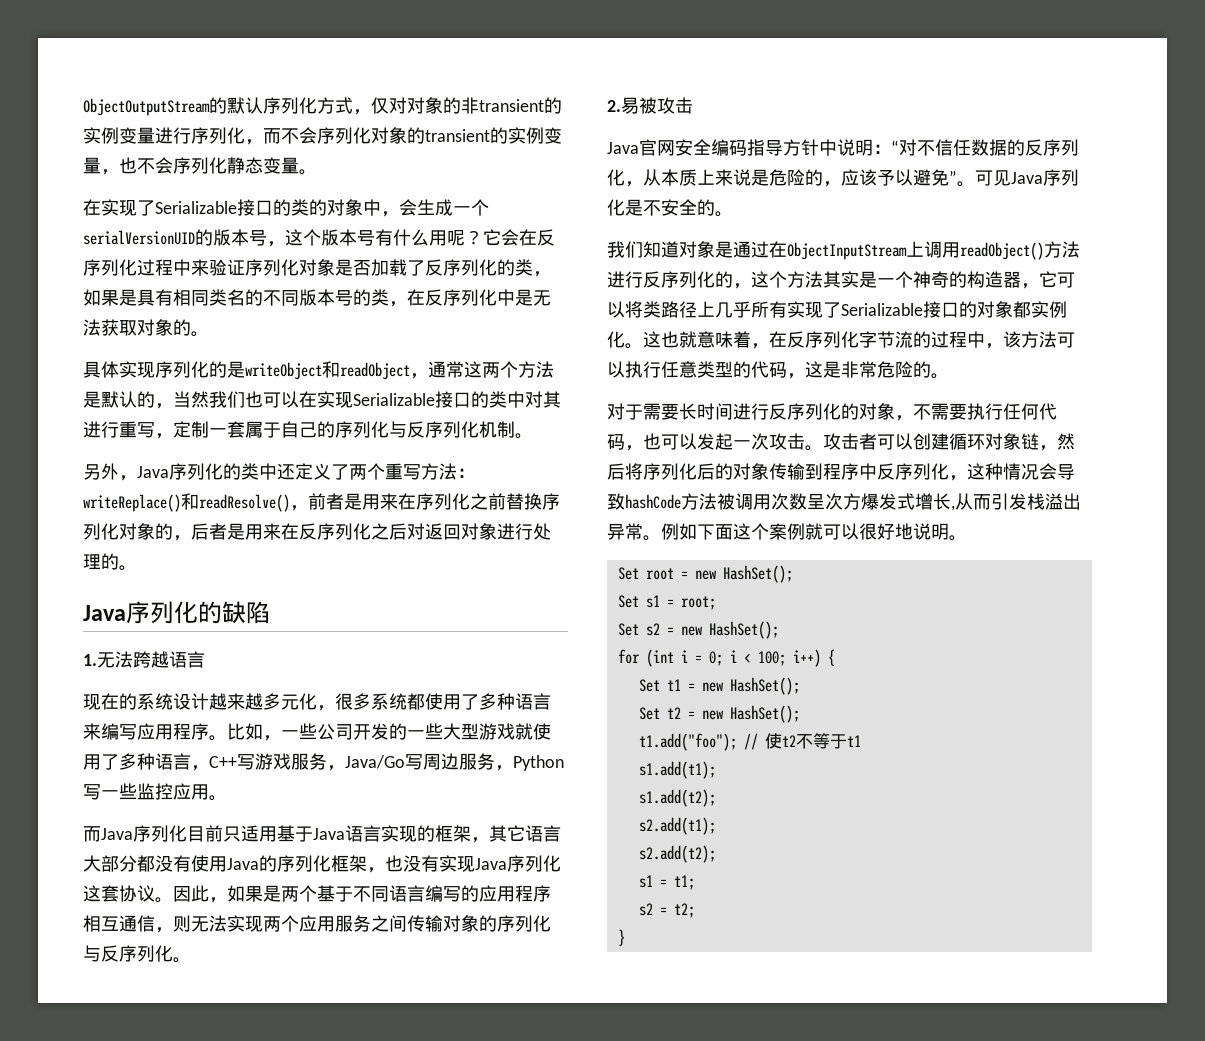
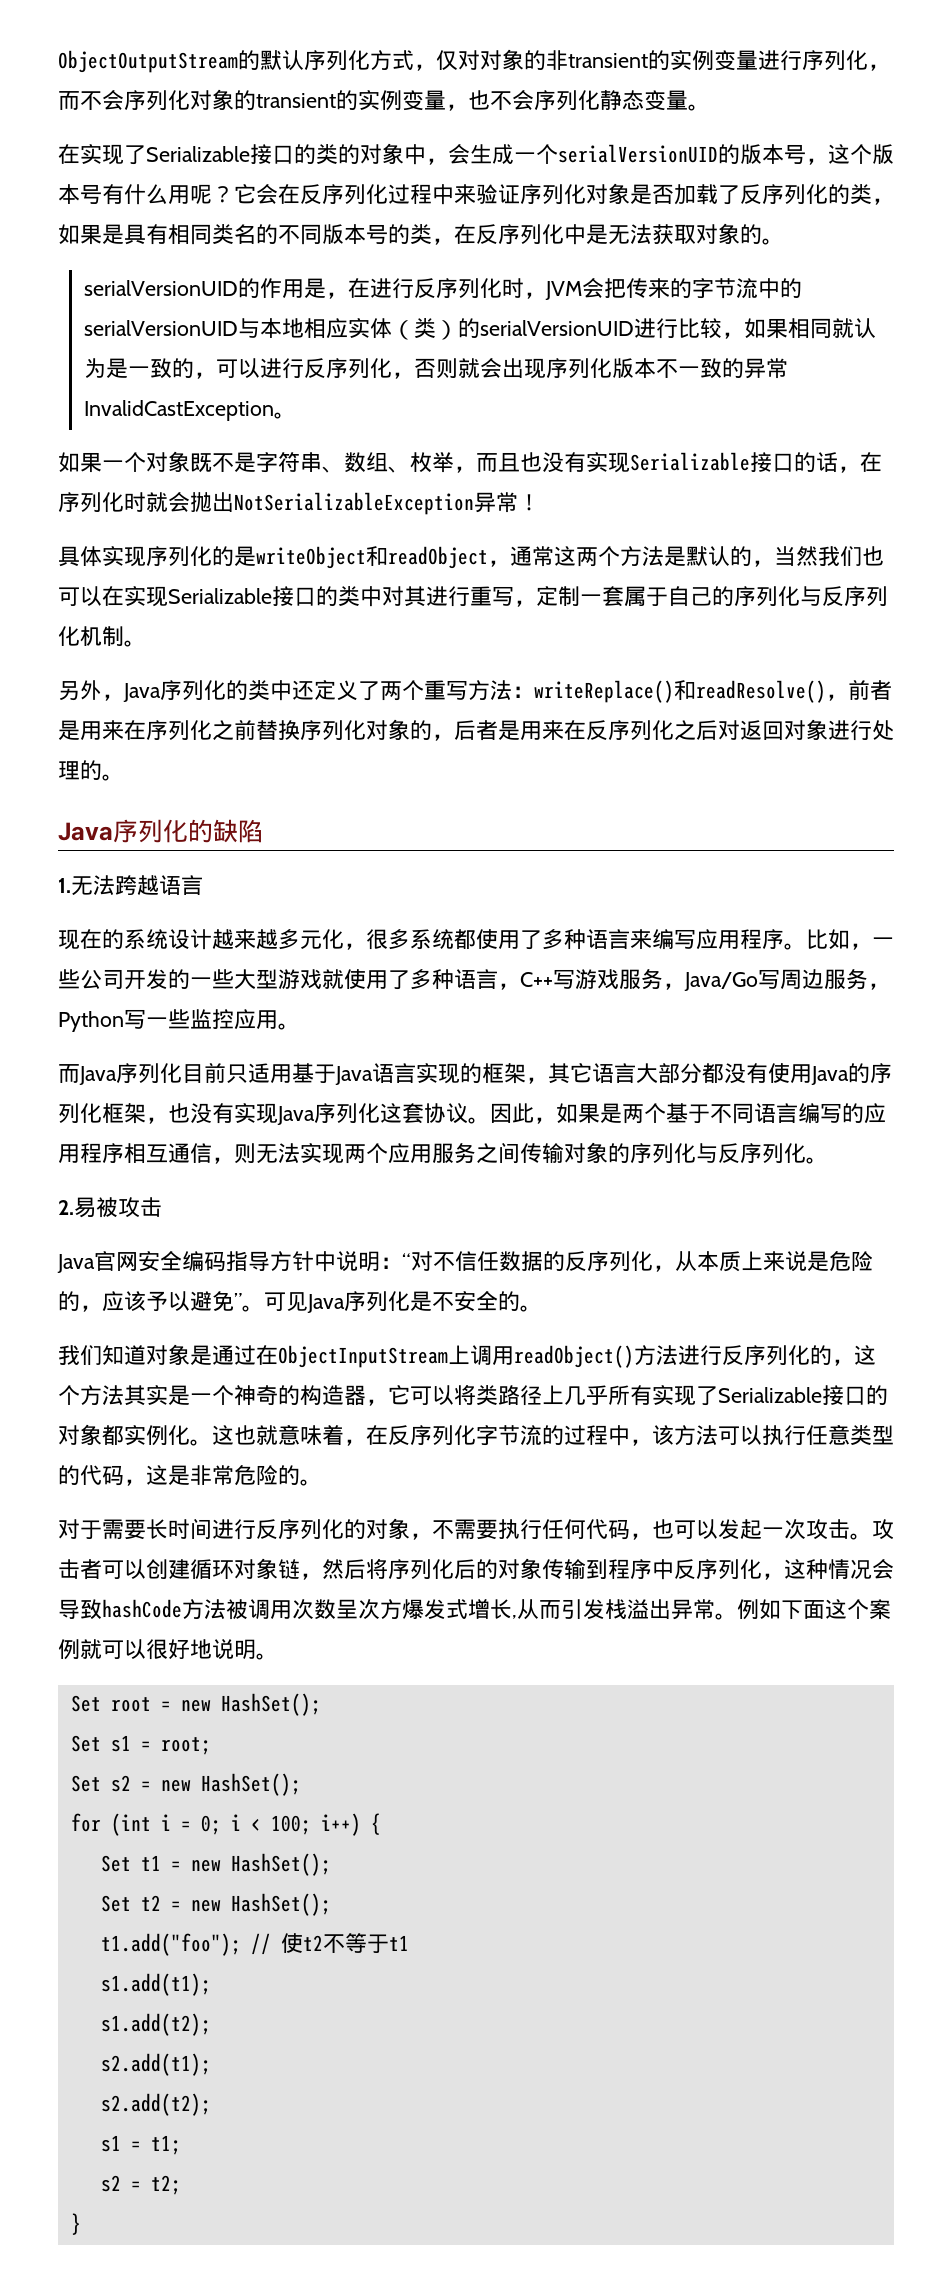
(209, 334) none -> [83,278,802,300] [83,318,876,340] [83,358,788,379] [83,400,296,421] [58,451,882,473] [58,492,540,515] // serialVersionUID的作用是，在进行反序列化时，JVM会把传来的字节流中的serialVersionUID与本地相应实体（类）的serialVersionUID进行比较，如果相同就认为是一致的，可以进行反序列化，否则就会出现序列化版本不一致的异常InvalidCastException。 // 如果一个对象既不是字符串、数组、枚举，而且也没有实现Serializable接口的话，在序列化时就会抛出NotSerializableException异常！

